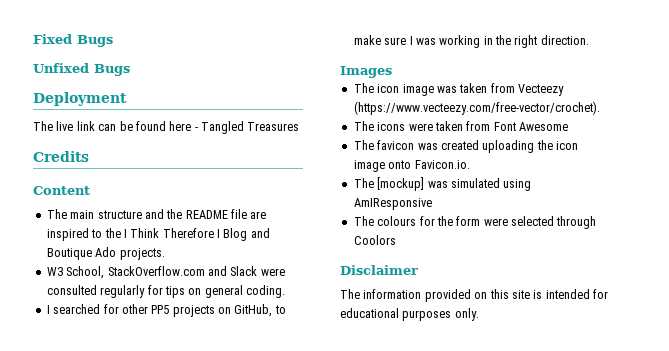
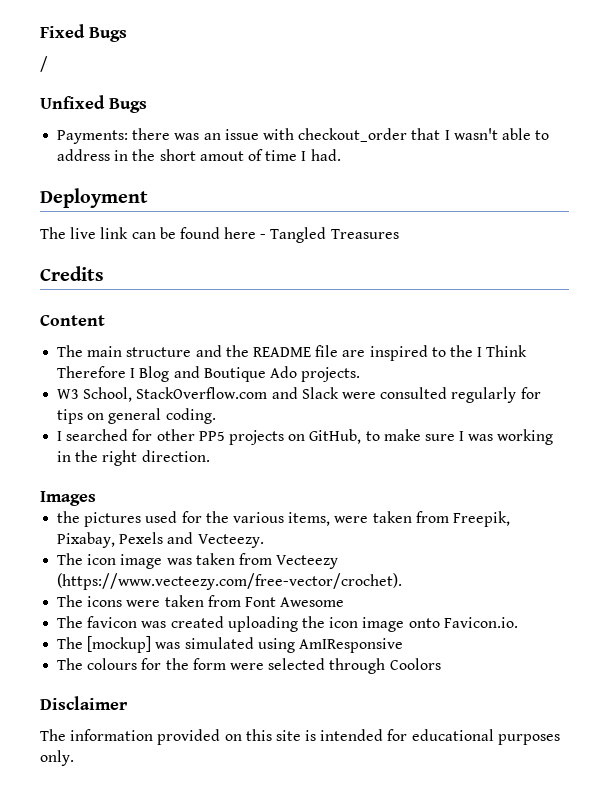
(113, 41) none -> [40,56,48,72] // /
(130, 70) none -> [57,128,550,144] [57,149,341,161] // Payments: there was an issue with checkout_order that I wasn't able to address in the short amout of time I had.
(392, 72) none -> [57,511,510,527] [57,532,264,548] // the pictures used for the various items, were taken from Freepik, Pixabay, Pexels and Vecteezy.

